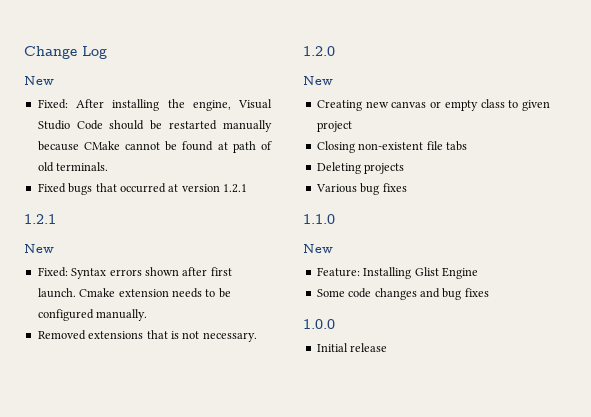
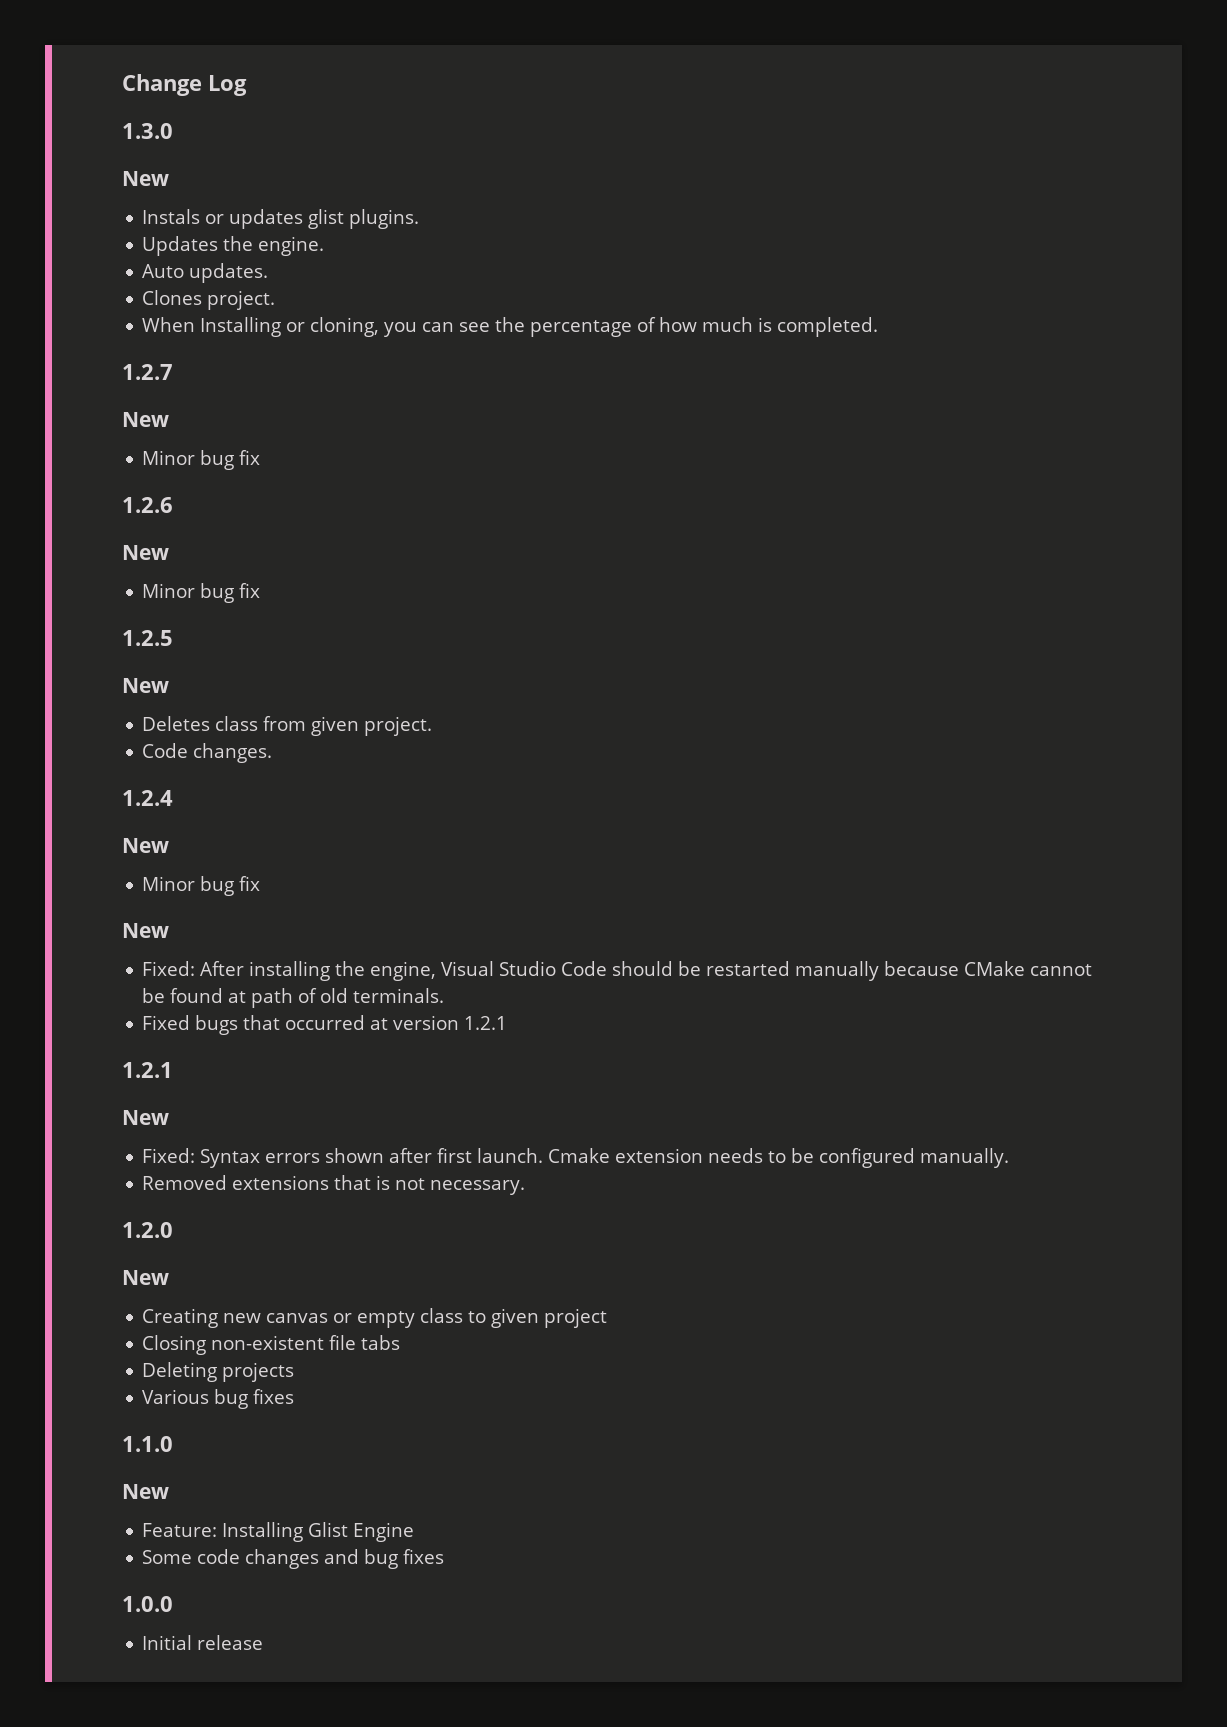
(107, 52) none -> [122,123,173,139] [122,171,169,186] [142,209,420,229] [142,236,325,256] [142,263,269,283] [142,290,276,310] [142,317,879,337] [122,364,173,380] [122,412,169,427] [142,450,261,470] [122,497,173,513] [122,545,169,560] [142,583,261,603] [122,630,173,646] [122,678,169,693] [142,716,433,736] [142,743,273,763] [122,790,173,806] [122,838,169,853] [142,876,261,896] // 1.3.0 // New // Instals or updates glist plugins. // Updates the engine. // Auto updates. // Clones project. // When Installing or cloning, you can see the percentage of how much is completed. // 1.2.7 // New // Minor bug fix // 1.2.6 // New // Minor bug fix // 1.2.5 // New // Deletes class from given project. // Code changes. // 1.2.4 // New // Minor bug fix

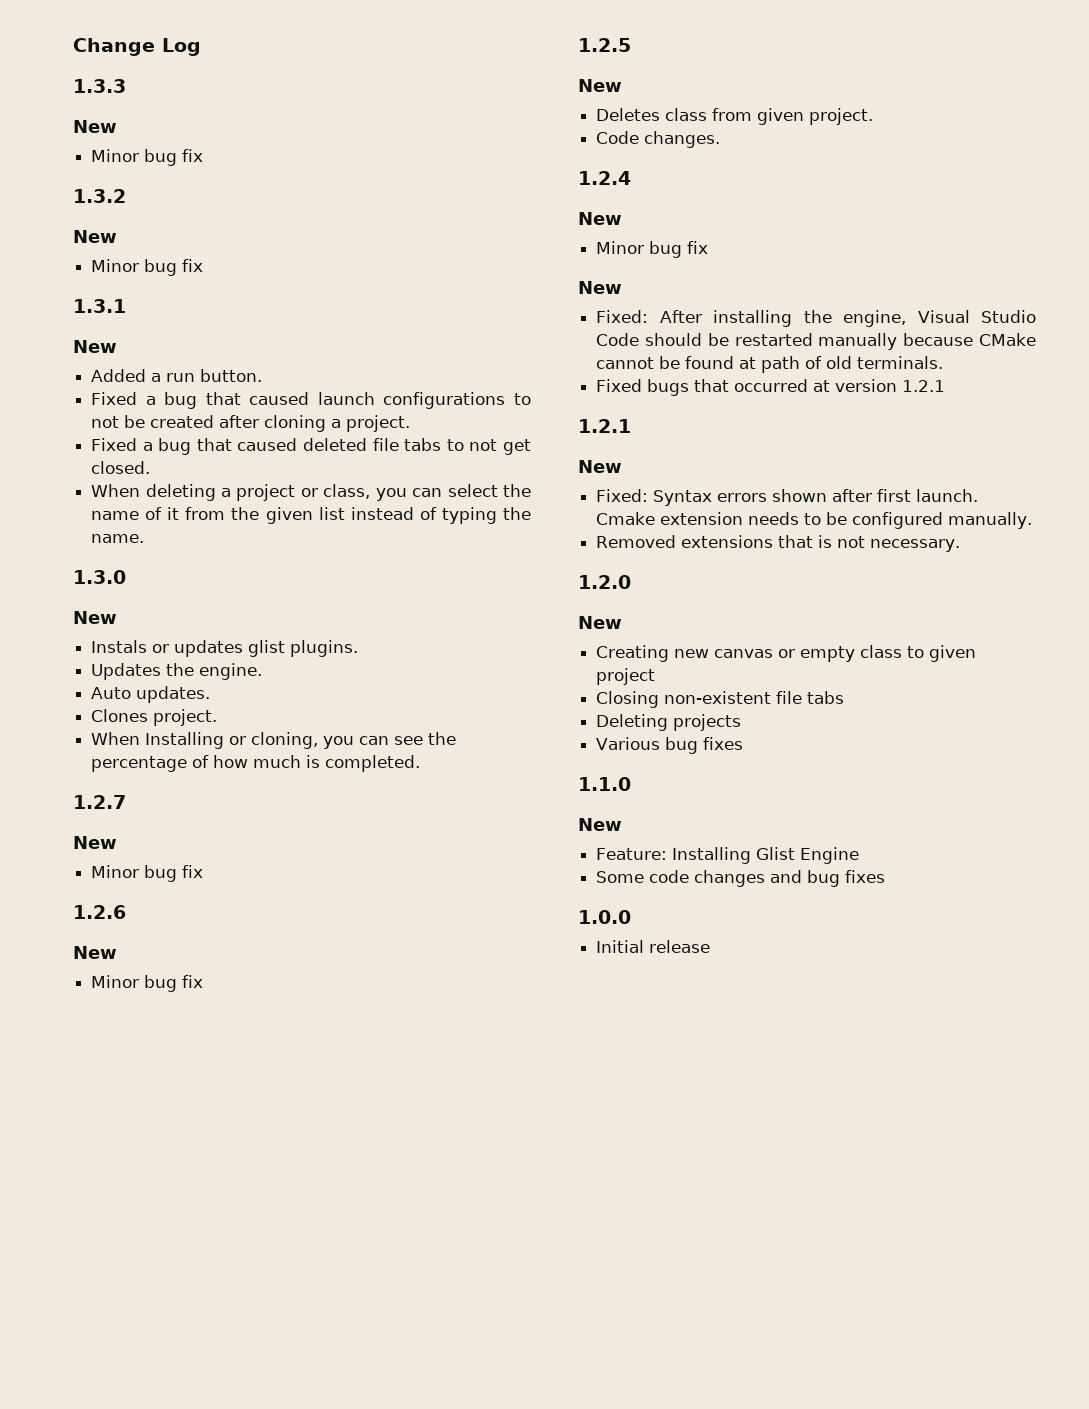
(247, 85) none -> [73,79,126,93] [73,120,117,133] [91,149,204,166] [73,189,126,203] [73,230,117,243] [91,259,204,276] [73,299,126,313] [73,340,117,353] [91,369,263,382] [91,392,531,409] [91,415,411,432] [91,438,532,455] [91,461,151,474] [91,484,532,501] [91,507,531,524] [91,534,145,543] // 1.3.3 // New // Minor bug fix // 1.3.2 // New // Minor bug fix // 1.3.1 // New // Added a run button. // Fixed a bug that caused launch configurations to not be created after cloning a project. // Fixed a bug that caused deleted file tabs to not get closed. // When deleting a project or class, you can select the name of it from the given list instead of typing the name.

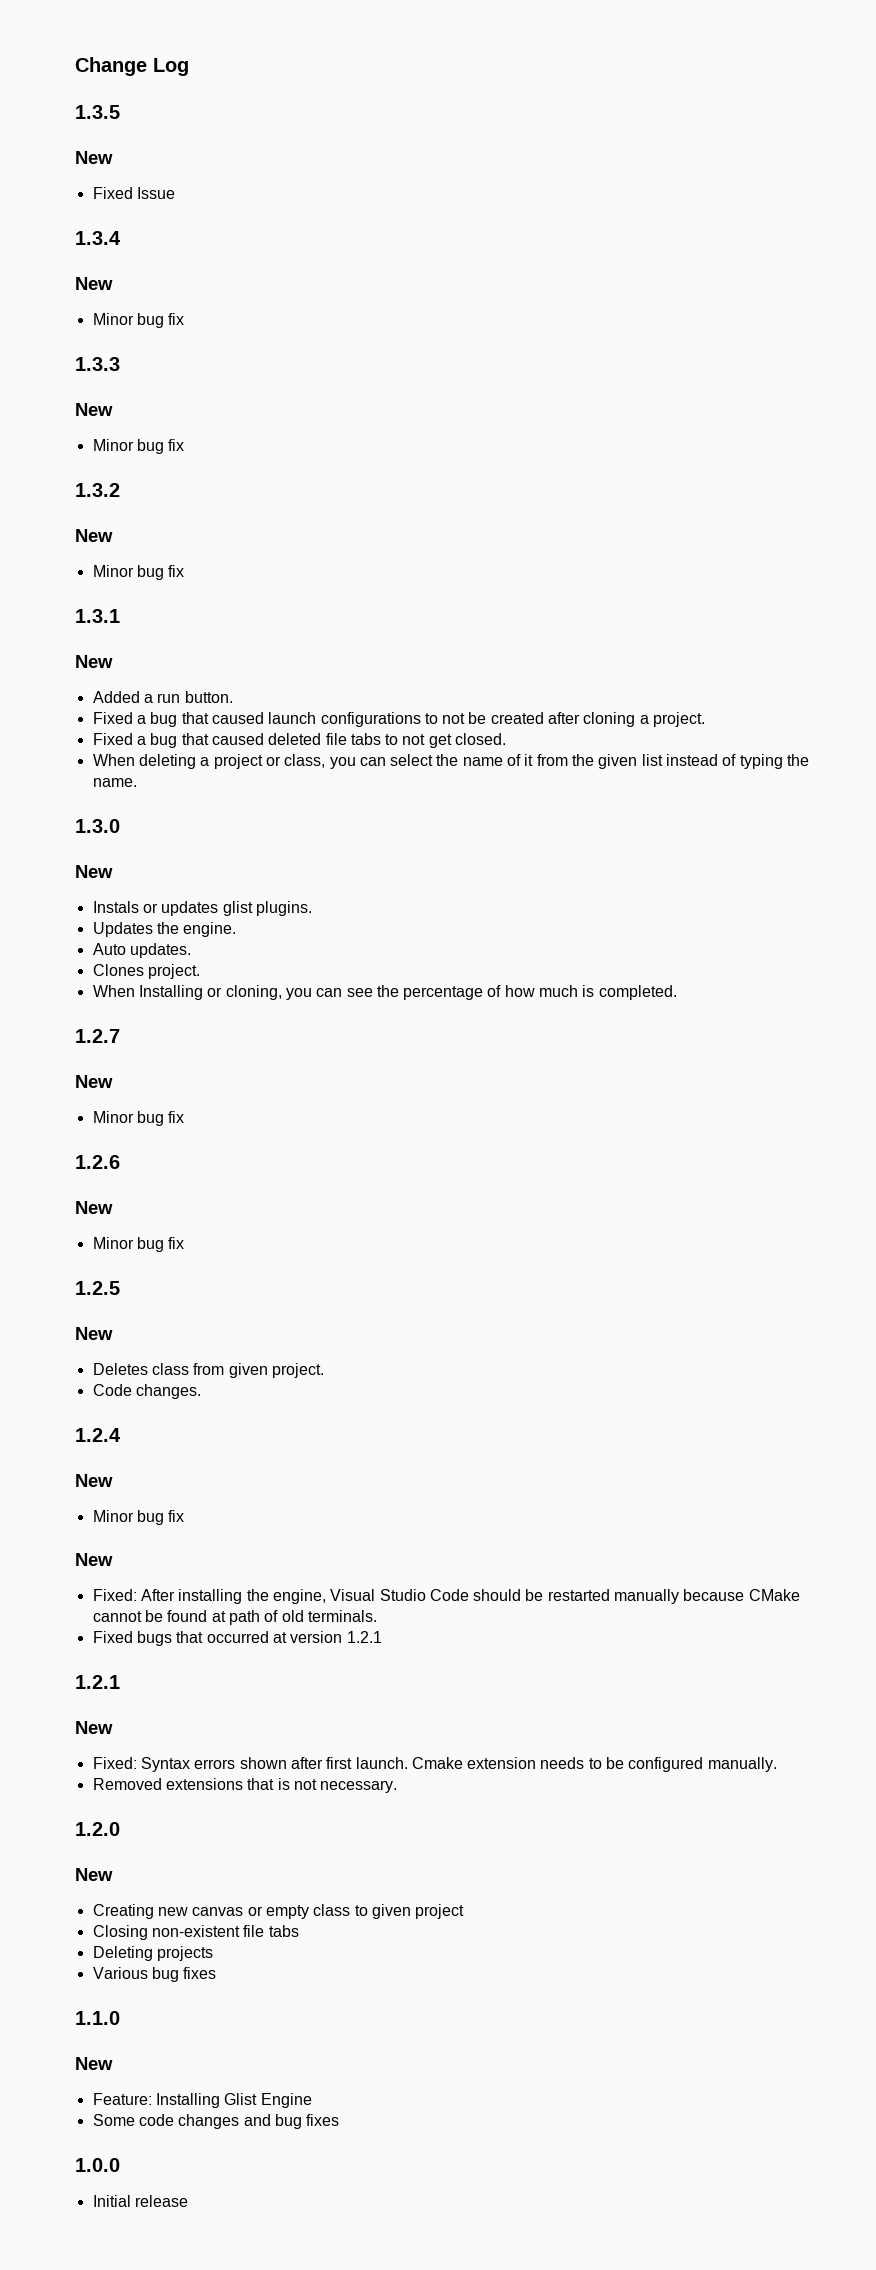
(201, 47) none -> [75,105,120,119] [75,151,113,164] [92,187,175,199] [75,231,121,245] [75,277,113,290] [92,313,185,328] // 1.3.5 // New // Fixed Issue // 1.3.4 // New // Minor bug fix

